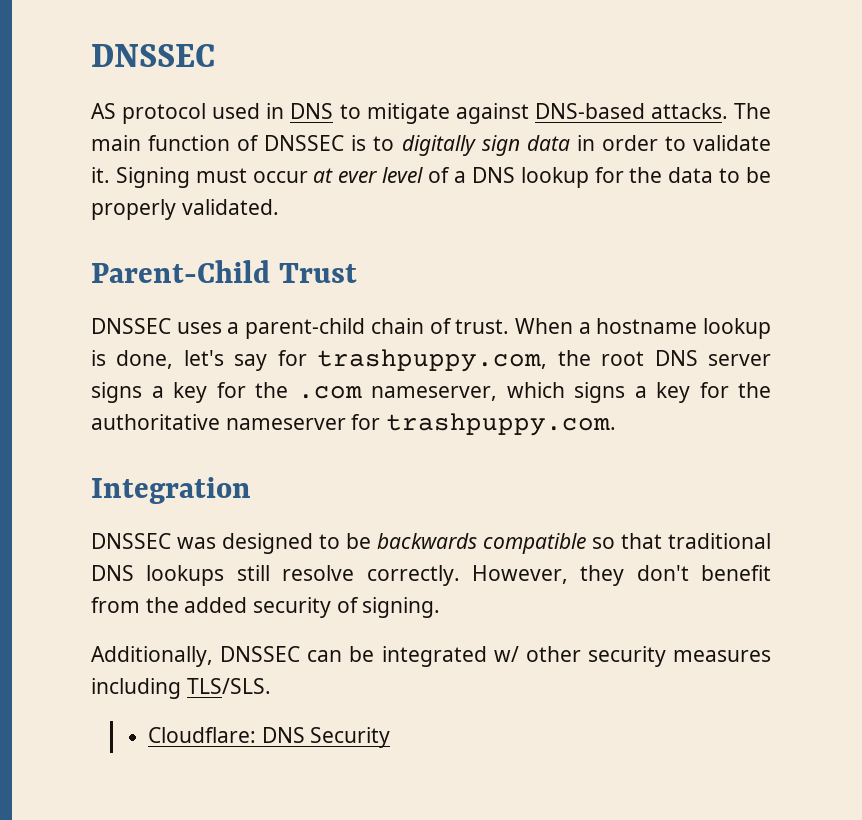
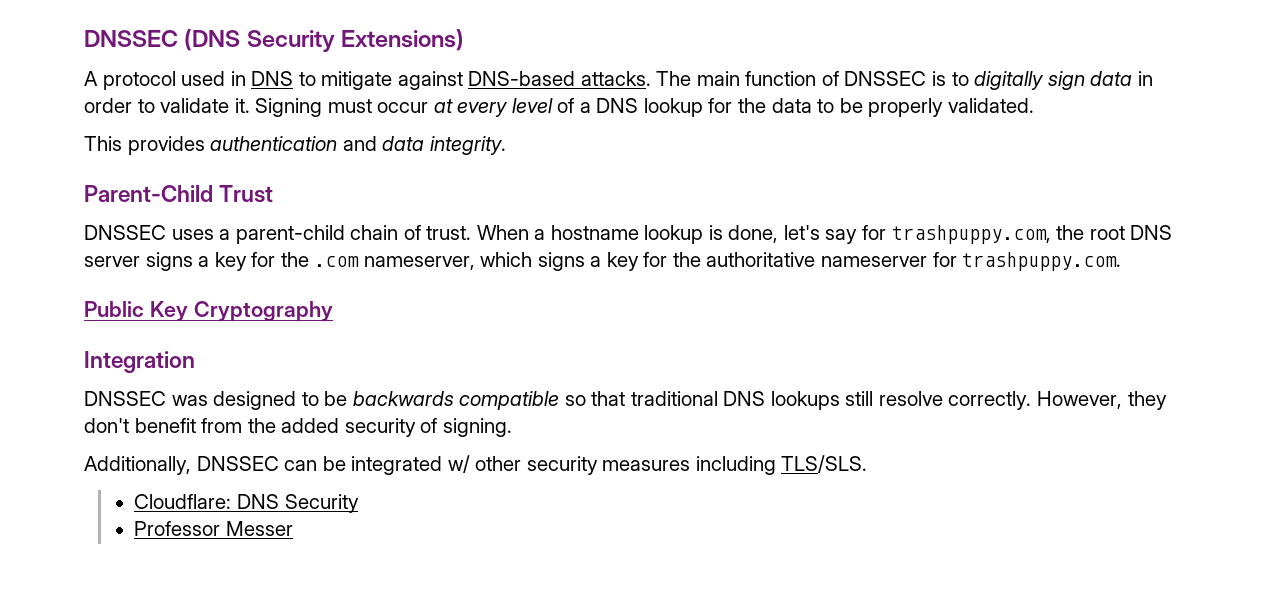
[91,44,215,67] [91,103,116,119] DNSSEC // AS -> [84,29,465,52] [84,71,98,86] DNSSEC (DNS Security Extensions) // A
[338,170,379,183] ever -> [457,102,509,117] every
(279, 207) none -> [84,136,506,155] // This provides authentication and data integrity.
(617, 424) none -> [84,301,333,322] // Public Key Cryptography
(391, 737) none -> [134,521,294,536] // Professor Messer

